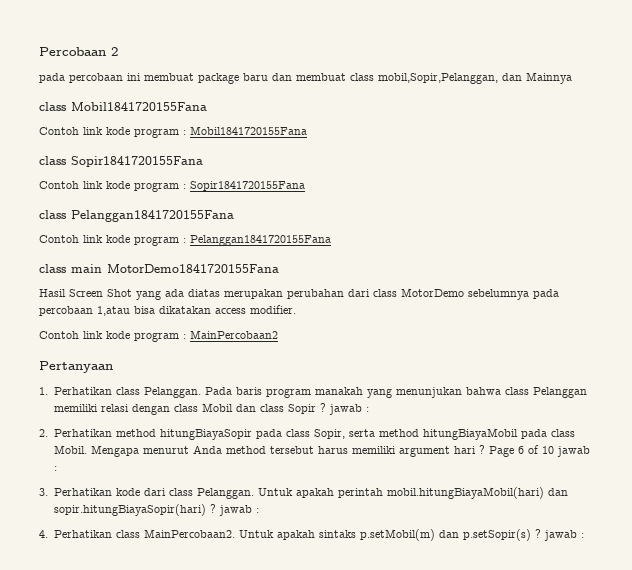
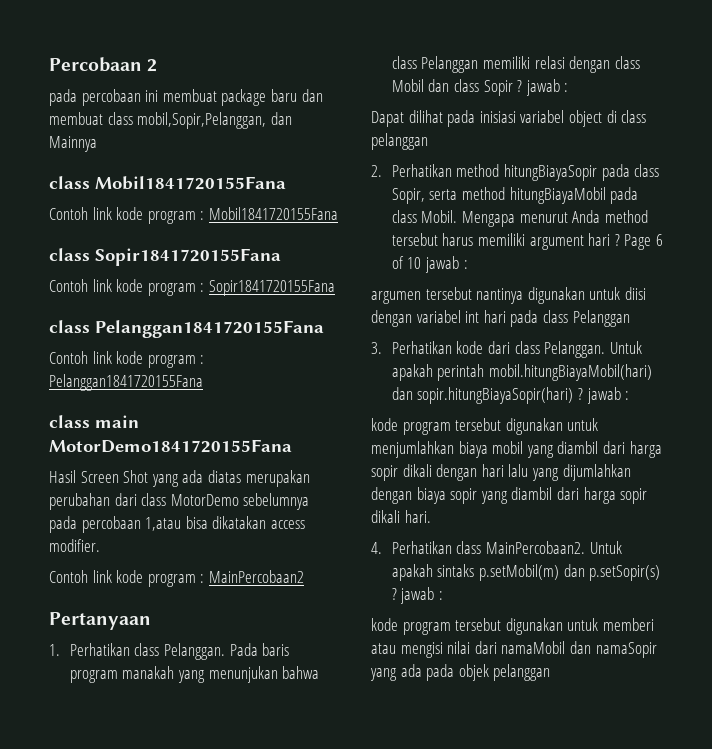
(369, 409) none -> [371,110,647,127] [371,133,428,150] // Dapat dilihat pada inisiasi variabel object di class pelanggan
(57, 468) none -> [371,287,646,304] [371,310,630,327] // argumen tersebut nantinya digunakan untuk diisi dengan variabel int hari pada class Pelanggan
(259, 510) none -> [371,418,599,435] [371,441,662,458] [371,464,631,481] [371,487,648,504] [371,510,431,523] // kode program tersebut digunakan untuk menjumlahkan biaya mobil yang diambil dari harga sopir dikali dengan hari lalu yang dijumlahkan dengan biaya sopir yang diambil dari harga sopir dikali hari.
(584, 535) none -> [371,618,654,635] [371,641,657,658] [370,664,551,681] // kode program tersebut digunakan untuk memberi atau mengisi nilai dari namaMobil dan namaSopir yang ada pada objek pelanggan

